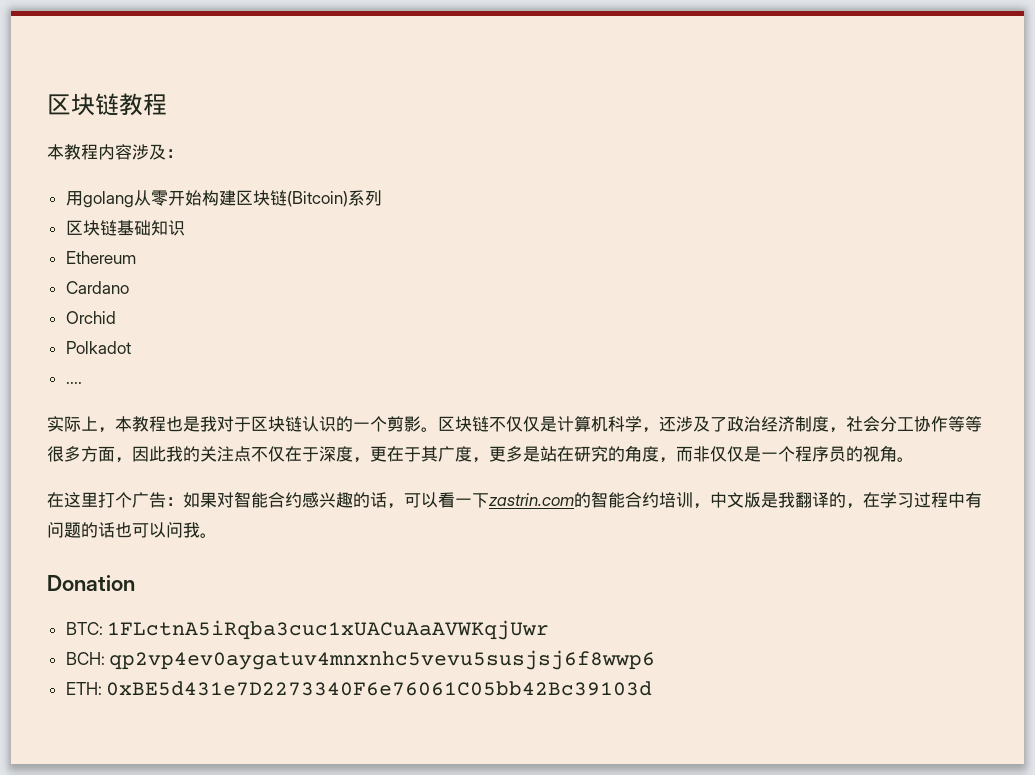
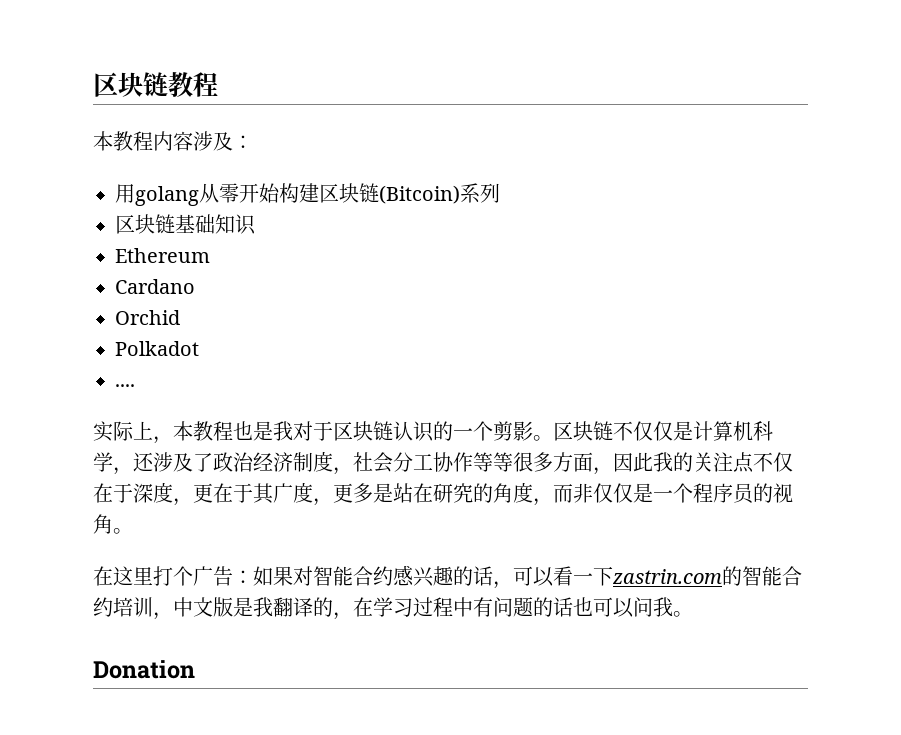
[65,620,550,640] [65,650,656,670] [65,681,653,696] // BTC: 1FLctnA5iRqba3cuc1xUACuAaAVWKqjUwr // BCH: qp2vp4ev0aygatuv4mnxnhc5vevu5susjsj6f8wwp6 // ETH: 0xBE5d431e7D2273340F6e76061C05bb42Bc39103d -> (195, 669) none

